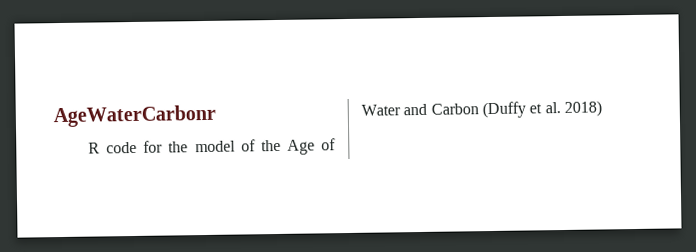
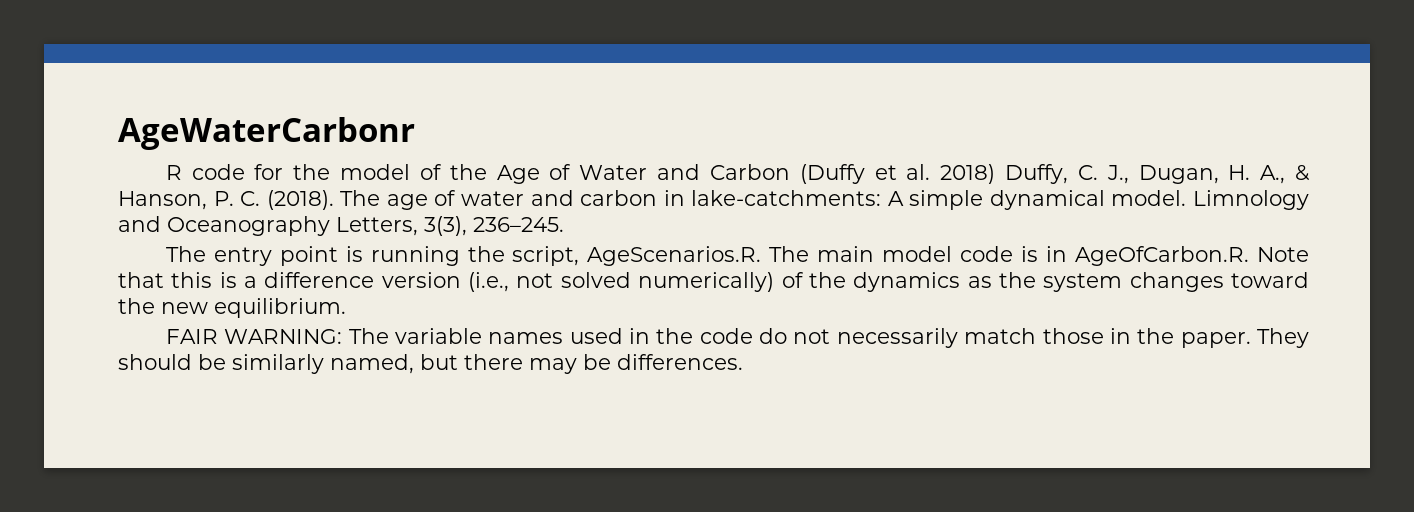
(602, 108) none -> [1005,164,1311,184] [118,190,1309,210] [118,216,564,236] [165,246,1309,266] [118,272,1310,292] [118,298,346,318] [165,328,1310,348] [118,354,743,374] Duffy, C. J., Dugan, H. A., & Hanson, P. C. (2018). The age of water and carbon in lake-catchments: A simple dynamical model. Limnology and Oceanography Letters, 3(3), 236–245. // The entry point is running the script, AgeScenarios.R. The main model code is in AgeOfCarbon.R. Note that this is a difference version (i.e., not solved numerically) of the dynamics as the system changes toward the new equilibrium. // FAIR WARNING: The variable names used in the code do not necessarily match those in the paper. They should be similarly named, but there may be differences.

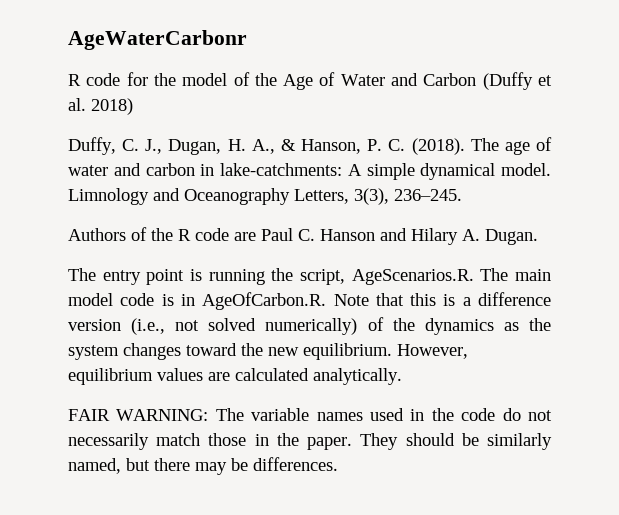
(996, 174) none -> (133, 106) //
(564, 224) none -> [68,227,538,245] // Authors of the R code are Paul C. Hanson and Hilary A. Dugan.
(346, 308) none -> [397,344,468,359] [68,368,402,385] However, equilibrium values are calculated analytically.

